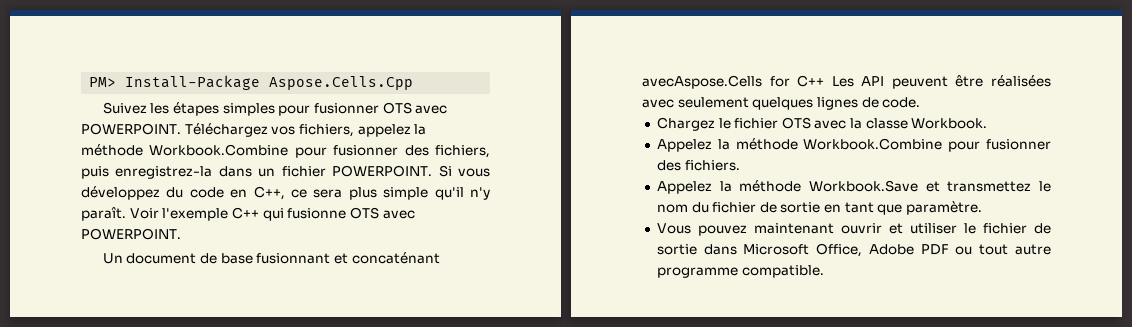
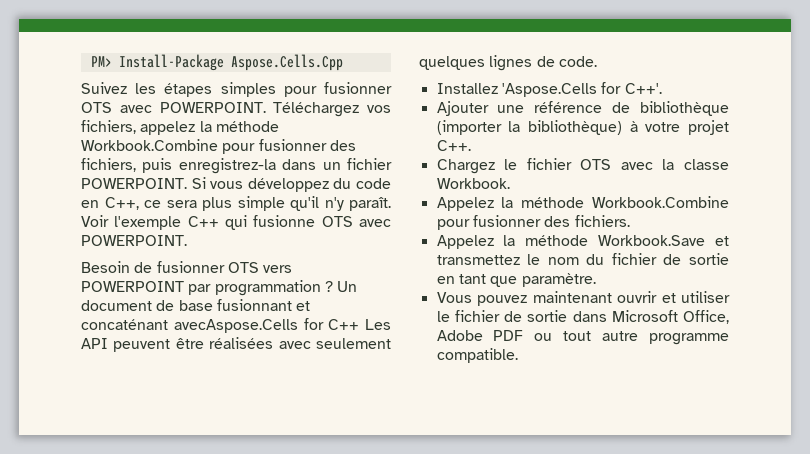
(181, 234) none -> [81,261,293,273] [81,280,333,296] Besoin de fusionner OTS vers POWERPOINT par programmation ?
(921, 102) none -> [436,82,662,97] [436,101,729,116] [436,120,729,135] [436,140,471,151] // Installez 'Aspose.Cells for C++'. // Ajouter une référence de bibliothèque (importer la bibliothèque) à votre projet C++.

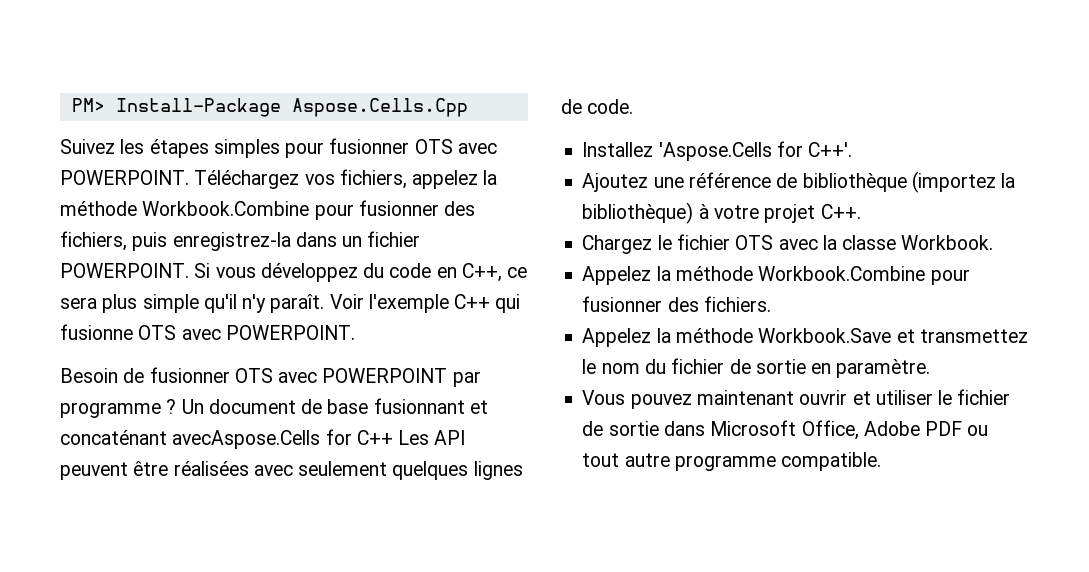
[263,265,293,273] vers -> [278,372,318,383] avec
[214,280,321,296] programmation -> [60,402,161,418] programme
[436,101,489,116] Ajouter -> [582,173,649,192] Ajoutez
[436,120,502,135] (importer -> [911,171,996,193] (importez
[458,274,518,287] tant que -> (832, 368) none

